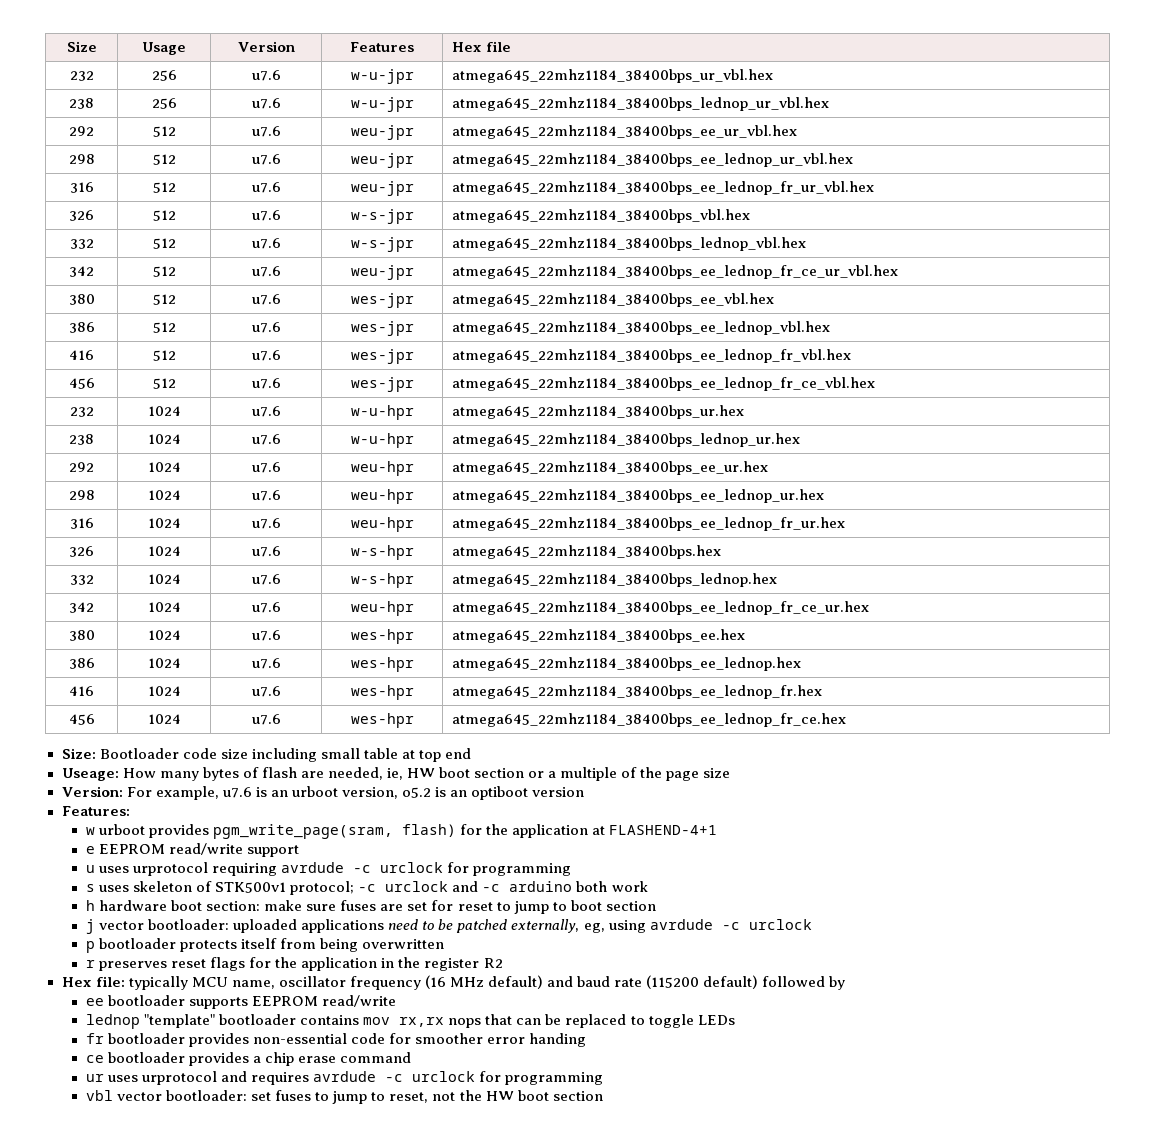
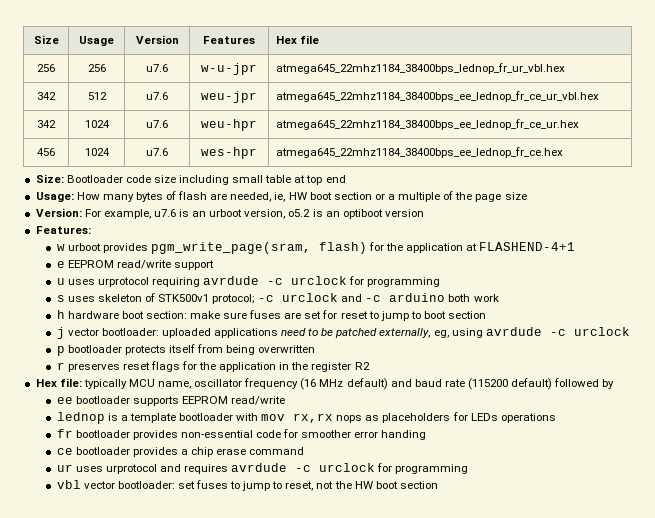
[69,71,94,81] [151,70,177,81] [251,70,281,81] [350,69,414,84] [451,69,773,83] [69,98,94,109] [151,98,177,109] [251,98,281,109] [350,97,414,112] [451,97,829,111] [69,126,94,136] [152,126,176,137] [251,126,281,137] [350,125,414,140] [451,125,797,139] [68,154,95,164] [152,154,176,165] [251,154,281,165] [350,153,414,168] [451,153,853,167] [69,182,94,193] [152,182,176,193] [251,182,281,193] [350,181,414,196] [451,181,874,195] [69,210,94,221] [152,210,176,221] [251,210,281,221] [350,209,414,224] [451,209,750,223] [69,239,94,249] [152,238,176,249] [251,238,281,249] [350,237,414,252] [451,237,806,251] 232 | 256 | u7.6 | w-u-jpr | atmega645_22mhz1184_38400bps_ur_vbl.hex // 238 | 256 | u7.6 | w-u-jpr | atmega645_22mhz1184_38400bps_lednop_ur_vbl.hex // 292 | 512 | u7.6 | weu-jpr | atmega645_22mhz1184_38400bps_ee_ur_vbl.hex // 298 | 512 | u7.6 | weu-jpr | atmega645_22mhz1184_38400bps_ee_lednop_ur_vbl.hex // 316 | 512 | u7.6 | weu-jpr | atmega645_22mhz1184_38400bps_ee_lednop_fr_ur_vbl.hex // 326 | 512 | u7.6 | w-s-jpr | atmega645_22mhz1184_38400bps_vbl.hex // 332 | 512 | u7.6 | w-s-jpr | atmega645_22mhz1184_38400bps_lednop_vbl.hex -> [37,64,55,72] [87,64,106,72] [146,64,168,72] [201,63,257,75] [276,63,566,74] 256 | 256 | u7.6 | w-u-jpr | atmega645_22mhz1184_38400bps_lednop_fr_ur_vbl.hex
[68,294,95,305] [152,294,176,305] [251,294,281,305] [350,293,414,308] [451,293,774,307] [68,322,95,333] [152,322,176,333] [251,322,281,333] [350,321,414,336] [451,321,830,335] [69,350,94,360] [152,350,176,361] [251,350,281,361] [350,349,414,364] [451,349,851,363] [68,378,95,389] [152,378,176,389] [251,378,281,389] [350,377,414,392] [451,377,875,391] [69,407,94,417] [147,406,181,416] [251,406,281,417] [350,405,414,420] [451,405,744,419] [69,434,94,445] [147,434,181,444] [251,434,281,445] [350,433,414,448] [451,433,800,447] [69,462,94,472] [147,462,181,472] [251,462,281,473] [350,461,414,476] [451,461,768,475] [68,490,95,500] [147,490,181,500] [251,490,281,501] [350,489,414,504] [451,489,824,503] [69,518,94,529] [147,518,181,528] [251,518,281,529] [350,517,414,532] [451,517,845,531] [69,546,94,557] [147,546,181,556] [251,546,281,557] [350,545,414,560] [451,545,721,559] [69,575,94,585] [147,574,181,584] [251,574,281,585] [350,573,414,588] [451,573,777,587] // 380 | 512 | u7.6 | wes-jpr | atmega645_22mhz1184_38400bps_ee_vbl.hex // 386 | 512 | u7.6 | wes-jpr | atmega645_22mhz1184_38400bps_ee_lednop_vbl.hex // 416 | 512 | u7.6 | wes-jpr | atmega645_22mhz1184_38400bps_ee_lednop_fr_vbl.hex // 456 | 512 | u7.6 | wes-jpr | atmega645_22mhz1184_38400bps_ee_lednop_fr_ce_vbl.hex // 232 | 1024 | u7.6 | w-u-hpr | atmega645_22mhz1184_38400bps_ur.hex // 238 | 1024 | u7.6 | w-u-hpr | atmega645_22mhz1184_38400bps_lednop_ur.hex // 292 | 1024 | u7.6 | weu-hpr | atmega645_22mhz1184_38400bps_ee_ur.hex // 298 | 1024 | u7.6 | weu-hpr | atmega645_22mhz1184_38400bps_ee_lednop_ur.hex // 316 | 1024 | u7.6 | weu-hpr | atmega645_22mhz1184_38400bps_ee_lednop_fr_ur.hex // 326 | 1024 | u7.6 | w-s-hpr | atmega645_22mhz1184_38400bps.hex // 332 | 1024 | u7.6 | w-s-hpr | atmega645_22mhz1184_38400bps_lednop.hex -> (600, 96) none
[68,630,95,641] [147,630,181,640] [251,630,281,641] [350,629,414,644] [451,629,745,643] [68,658,95,669] [147,658,181,668] [251,658,281,669] [350,657,414,672] [451,657,801,671] [69,686,94,696] [147,686,181,696] [251,686,281,697] [350,685,414,700] [451,685,822,699] // 380 | 1024 | u7.6 | wes-hpr | atmega645_22mhz1184_38400bps_ee.hex // 386 | 1024 | u7.6 | wes-hpr | atmega645_22mhz1184_38400bps_ee_lednop.hex // 416 | 1024 | u7.6 | wes-hpr | atmega645_22mhz1184_38400bps_ee_lednop_fr.hex -> (580, 124) none
[61,768,119,781] Useage: -> [35,192,74,202] Usage:
[144,1014,694,1028] "template" bootloader contains mov rx,rx nops that can be replaced to toggle -> [107,412,468,423] is a template bootloader with mov rx,rx nops as placeholders for
(735, 1020) none -> [500,413,556,423] operations

